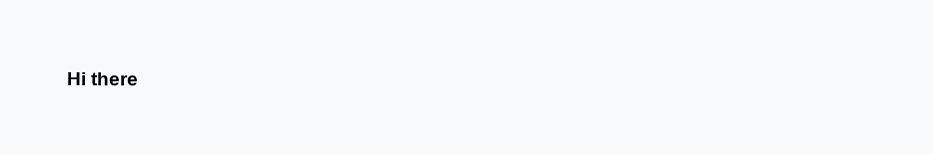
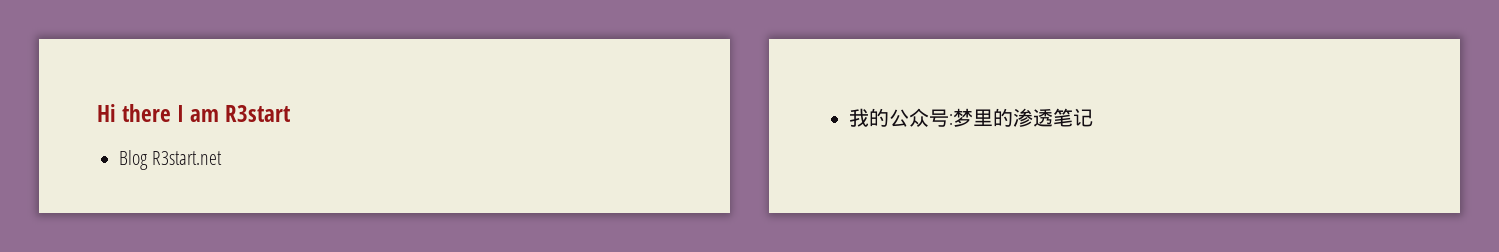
(140, 79) none -> [177,105,291,122] [119,150,223,170] [849,108,1093,127] I am R3start // Blog R3start.net // 我的公众号:梦里的渗透笔记

